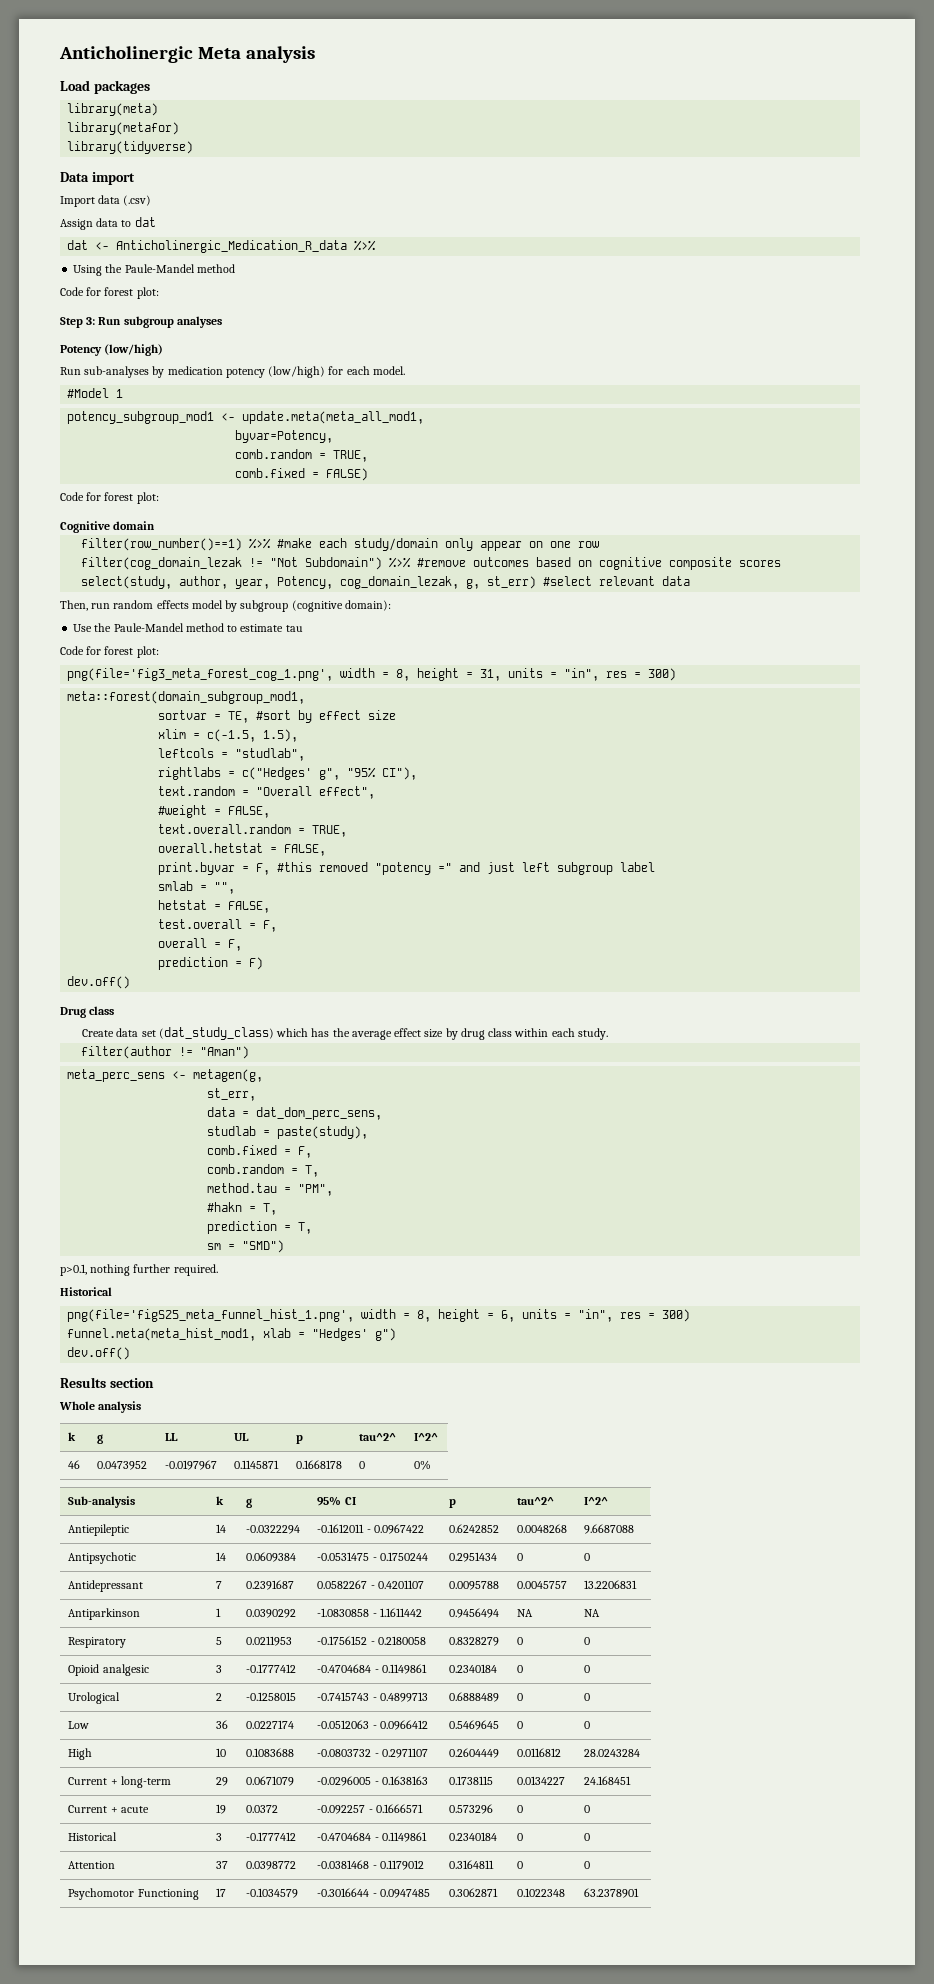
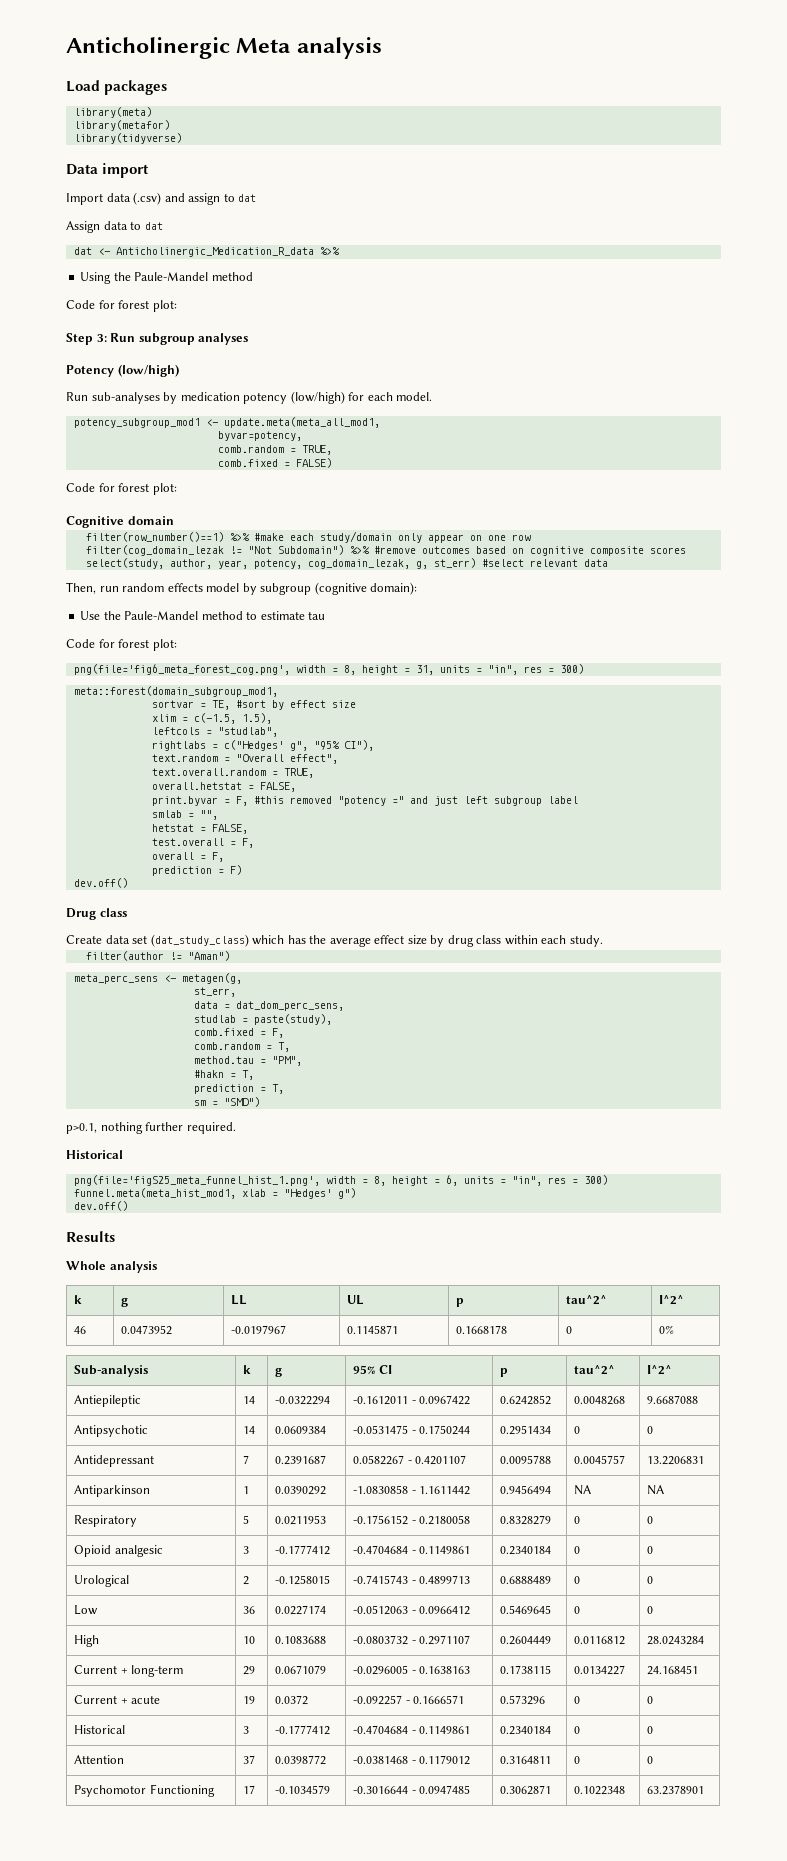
(152, 200) none -> [164,193,257,205] and assign to dat
[67,388,124,398] // #Model 1 -> (433, 396) none
[235,430,334,443] byvar=Potency, -> [217,431,302,441] byvar=potency,
[277,576,334,589] Potency, -> [253,559,302,569] potency,
[67,668,334,681] png(file='fig3_meta_forest_cog_1.png', -> [73,664,290,675] png(file='fig6_meta_forest_cog.png',
[158,805,271,818] // #weight = FALSE, -> (338, 759) none
[109,1378,154,1388] section -> (115, 1236) none

